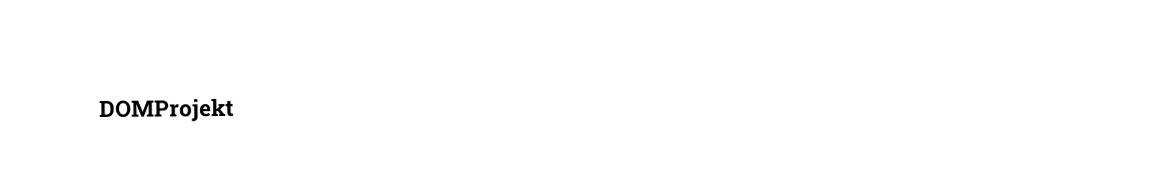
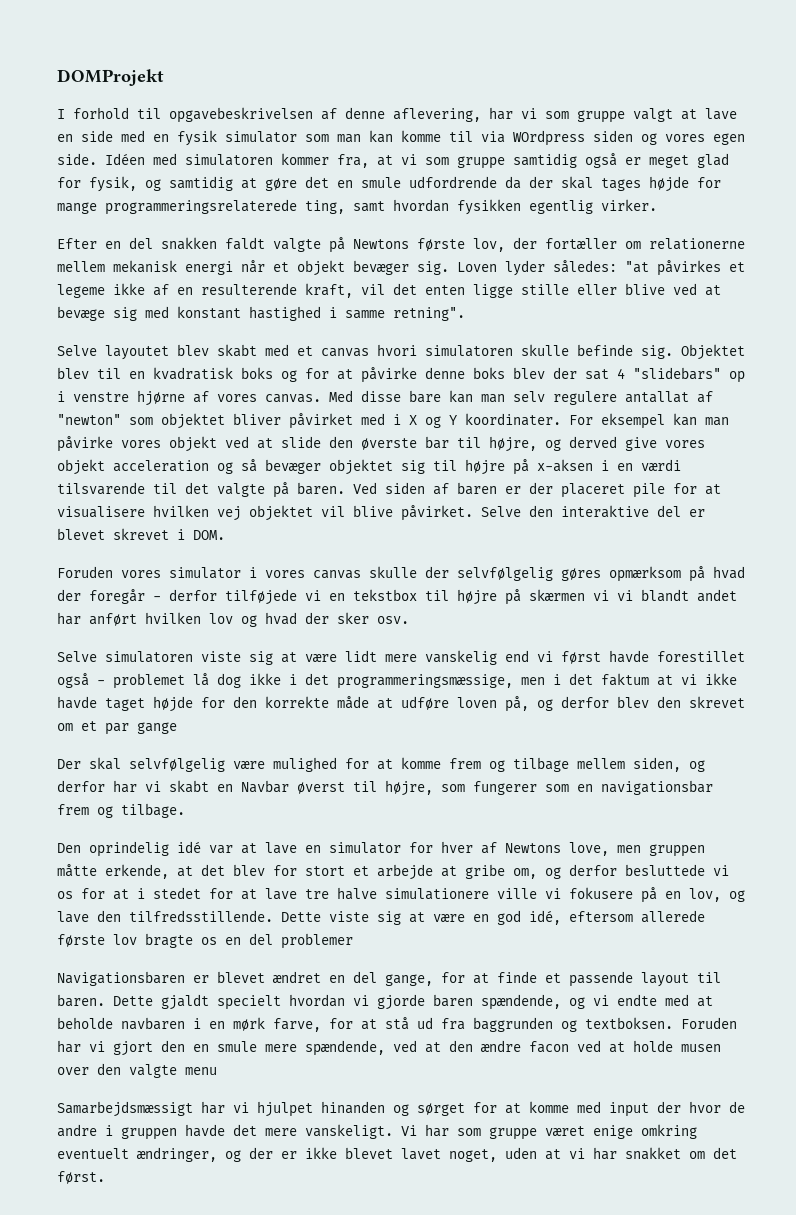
(234, 109) none -> [57,107,737,123] [57,130,745,146] [57,153,729,169] [57,176,721,192] [57,199,657,215] [57,237,745,253] [57,260,745,276] [57,283,721,298] [57,306,465,321] [57,344,745,360] [57,367,745,383] [57,390,713,406] [57,413,729,429] [57,436,705,452] [57,459,681,475] [57,482,721,498] [57,505,705,521] [57,528,225,540] [57,566,745,582] [57,589,737,605] [57,612,409,627] [57,650,745,665] [57,673,737,689] [57,696,745,712] [57,721,177,735] [57,757,705,772] [57,780,713,796] [57,803,185,818] [57,841,705,857] [57,864,729,880] [57,887,745,903] [57,910,705,925] [57,933,353,949] [57,971,721,987] [57,994,713,1010] [57,1017,737,1032] [57,1040,721,1056] [57,1063,217,1078] [57,1101,745,1117] [57,1124,697,1140] [57,1147,737,1162] [57,1171,105,1184] // I forhold til opgavebeskrivelsen af denne aflevering, har vi som gruppe valgt at lave en side med en fysik simulator som man kan komme til via WOrdpress siden og vores egen side. Idéen med simulatoren kommer fra, at vi som gruppe samtidig også er meget glad for fysik, og samtidig at gøre det en smule udfordrende da der skal tages højde for mange programmeringsrelaterede ting, samt hvordan fysikken egentlig virker. // Efter en del snakken faldt valgte på Newtons første lov, der fortæller om relationerne mellem mekanisk energi når et objekt bevæger sig. Loven lyder således: "at påvirkes et legeme ikke af en resulterende kraft, vil det enten ligge stille eller blive ved at bevæge sig med konstant hastighed i samme retning". // Selve layoutet blev skabt med et canvas hvori simulatoren skulle befinde sig. Objektet blev til en kvadratisk boks og for at påvirke denne boks blev der sat 4 "slidebars" op i venstre hjørne af vores canvas. Med disse bare kan man selv regulere antallat af "newton" som objektet bliver påvirket med i X og Y koordinater. For eksempel kan man påvirke vores objekt ved at slide den øverste bar til højre, og derved give vores objekt acceleration og så bevæger objektet sig til højre på x-aksen i en værdi tilsvarende til det valgte på baren. Ved siden af baren er der placeret pile for at visualisere hvilken vej objektet vil blive påvirket. Selve den interaktive del er blevet skrevet i DOM. // Foruden vores simulator i vores canvas skulle der selvfølgelig gøres opmærksom på hvad der foregår - derfor tilføjede vi en tekstbox til højre på skærmen vi vi blandt andet har anført hvilken lov og hvad der sker osv. // Selve simulatoren viste sig at være lidt mere vanskelig end vi først havde forestillet også - problemet lå dog ikke i det programmeringsmæssige, men i det faktum at vi ikke havde taget højde for den korrekte måde at udføre loven på, og derfor blev den skrevet om et par gange // Der skal selvfølgelig være mulighed for at komme frem og tilbage mellem siden, og derfor har vi skabt en Navbar øverst til højre, som fungerer som en navigationsbar frem og tilbage. // Den oprindelig idé var at lave en simulator for hver af Newtons love, men gruppen måtte erkende, at det blev for stort et arbejde at gribe om, og derfor besluttede vi os for at i stedet for at lave tre halve simulationere ville vi fokusere på en lov, og lave den tilfredsstillende. Dette viste sig at være en god idé, eftersom allerede første lov bragte os en del problemer // Navigationsbaren er blevet ændret en del gange, for at finde et passende layout til baren. Dette gjaldt specielt hvordan vi gjorde baren spændende, og vi endte med at beholde navbaren i en mørk farve, for at stå ud fra baggrunden og textboksen. Foruden har vi gjort den en smule mere spændende, ved at den ændre facon ved at holde musen over den valgte menu // Samarbejdsmæssigt har vi hjulpet hinanden og sørget for at komme med input der hvor de andre i gruppen havde det mere vanskeligt. Vi har som gruppe været enige omkring eventuelt ændringer, og der er ikke blevet lavet noget, uden at vi har snakket om det først.

